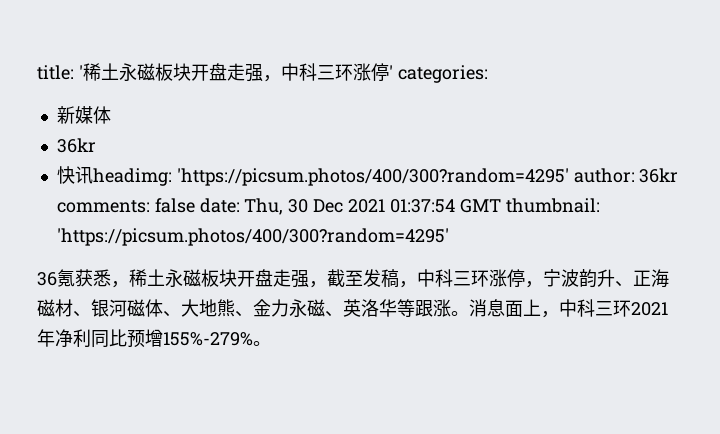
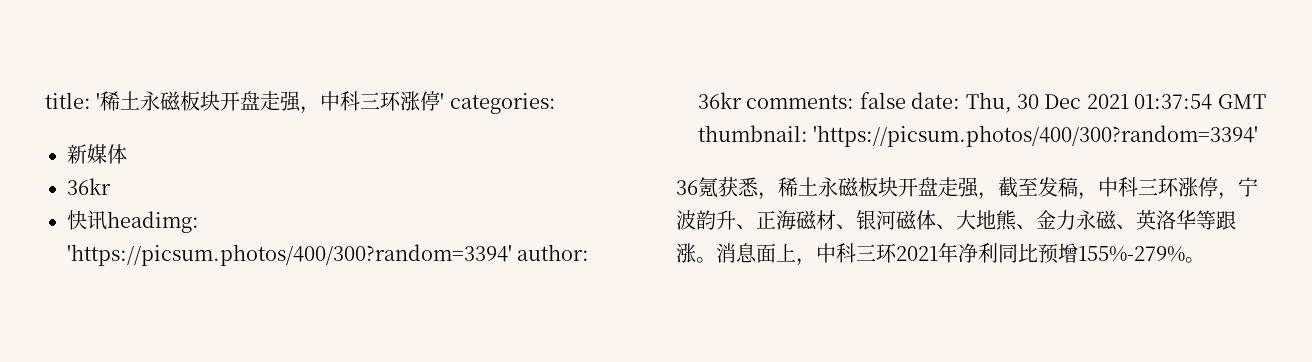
[176,168,569,186] 'https://picsum.photos/400/300?random=4295' -> [67,244,512,266] 'https://picsum.photos/400/300?random=3394'
[56,228,449,246] 'https://picsum.photos/400/300?random=4295' -> [813,125,1259,147] 'https://picsum.photos/400/300?random=3394'

